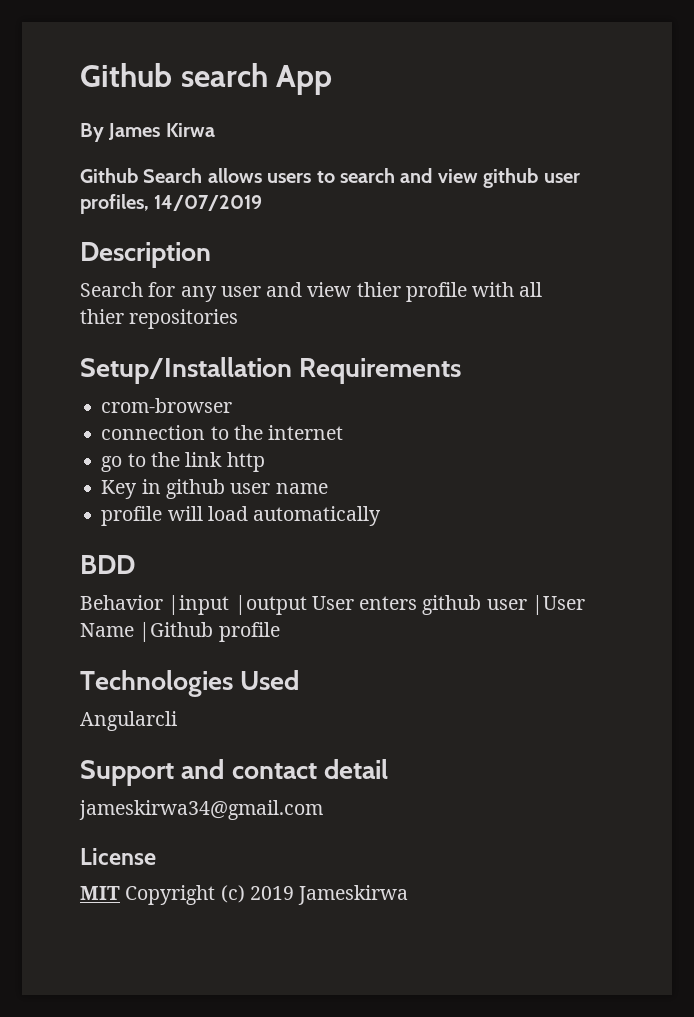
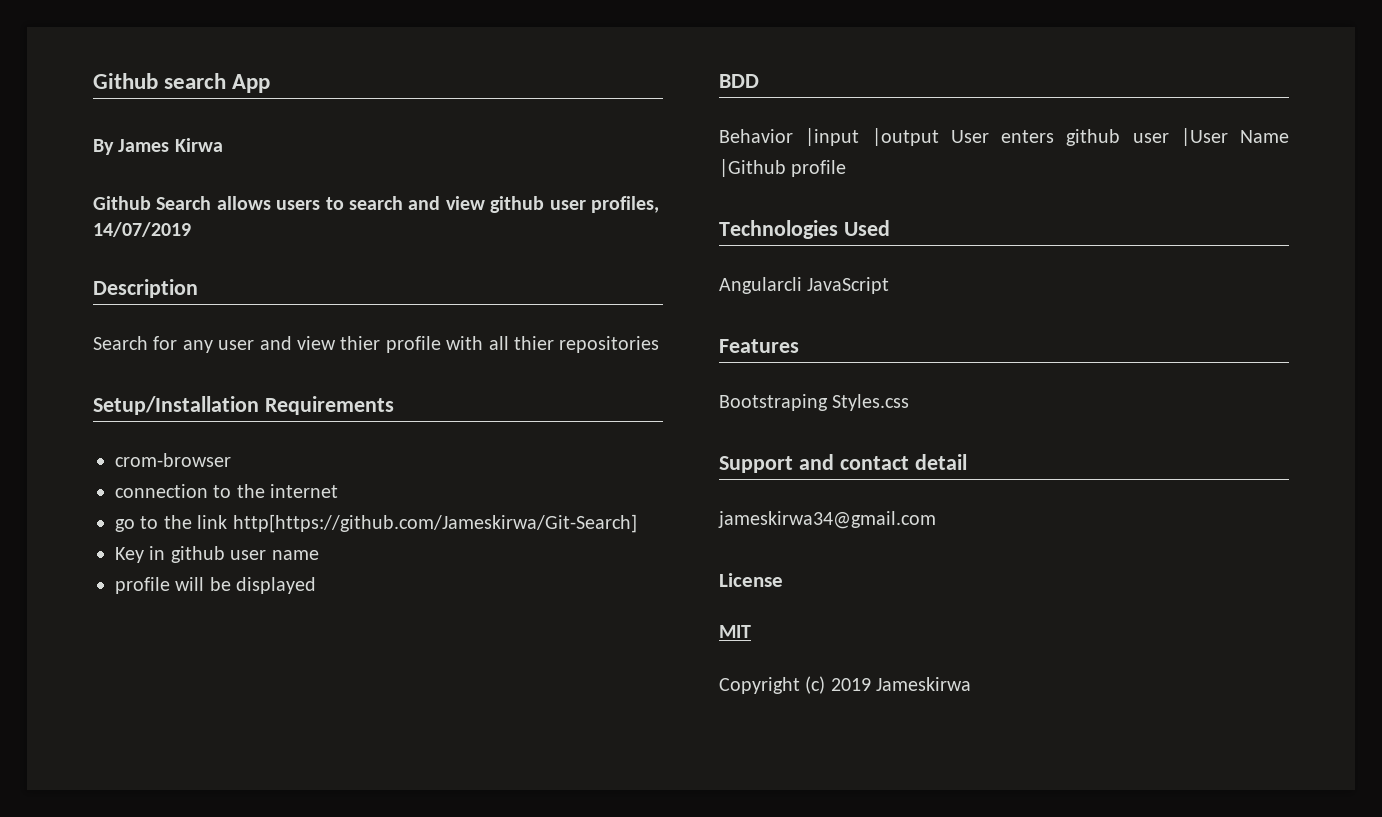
[226,452,265,472] http -> [232,514,637,533] http[https://github.com/Jameskirwa/Git-Search]
[207,506,382,526] load automatically -> [209,577,317,594] be displayed
(177, 721) none -> [807,277,890,294] [719,339,799,353] [719,394,910,411] JavaScript // Features // Bootstraping Styles.css
(120, 893) none -> (751, 631) //

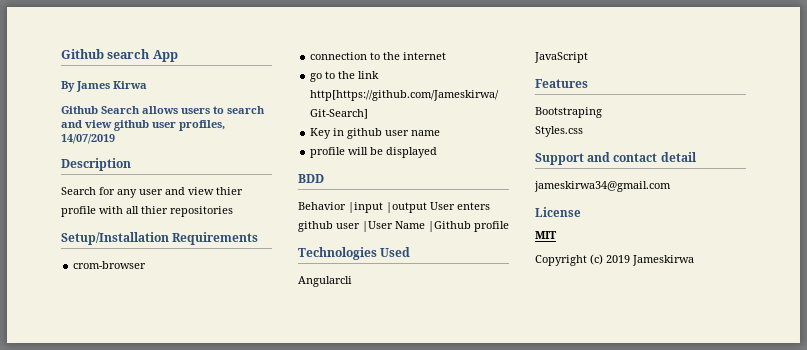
(802, 285) none -> (352, 281) //
(828, 402) none -> (602, 112) //

